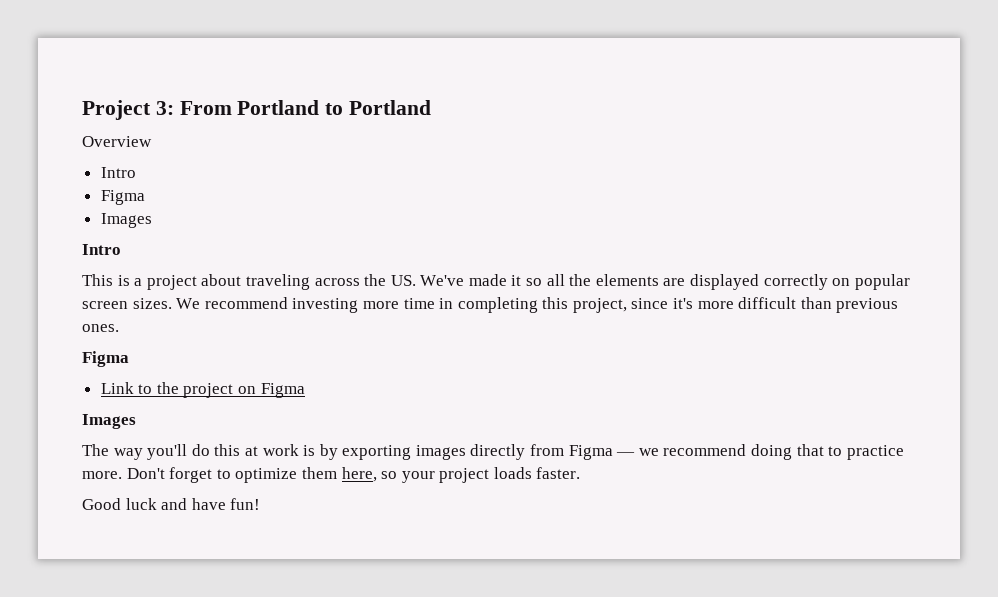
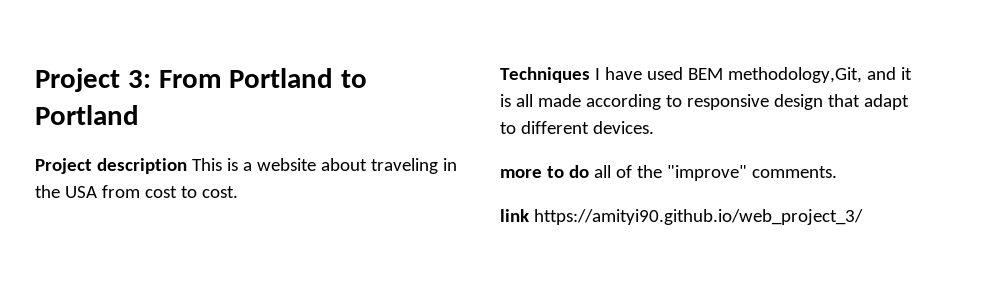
[82,136,152,147] [100,167,136,178] [100,190,145,205] [100,213,152,228] [82,244,121,255] Overview // Intro // Figma // Images // Intro // -> [35,158,187,174] Project description
[146,275,197,290] project -> [256,158,316,171] website
[314,274,910,290] [82,297,899,313] [82,324,119,332] [82,351,129,367] [100,382,305,398] [82,414,136,429] [82,444,904,460] [82,467,581,483] [82,498,261,510] across the US. We've made it so all the elements are displayed correctly on popular screen sizes. We recommend investing more time in completing this project, since it's more difficult than previous ones. // Figma // Link to the project on Figma // Images // The way you'll do this at work is by exporting images directly from Figma — we recommend doing that to practice more. Don't forget to optimize them here, so your project loads faster. // Good luck and have fun! -> [442,158,457,171] [35,185,238,198] [500,67,912,83] [500,94,909,110] [500,121,654,134] [500,165,837,181] [500,209,863,225] in the USA from cost to cost. // Techniques I have used BEM methodology,Git, and it is all made according to responsive design that adapt to different devices. // more to do all of the "improve" comments. // link https://amityi90.github.io/web_project_3/

